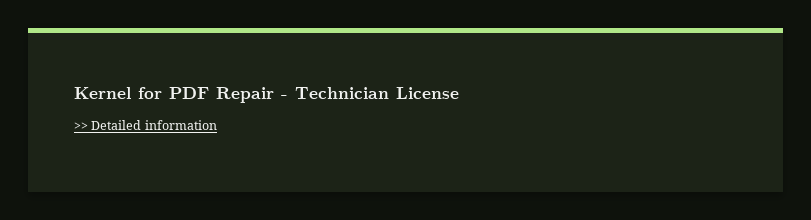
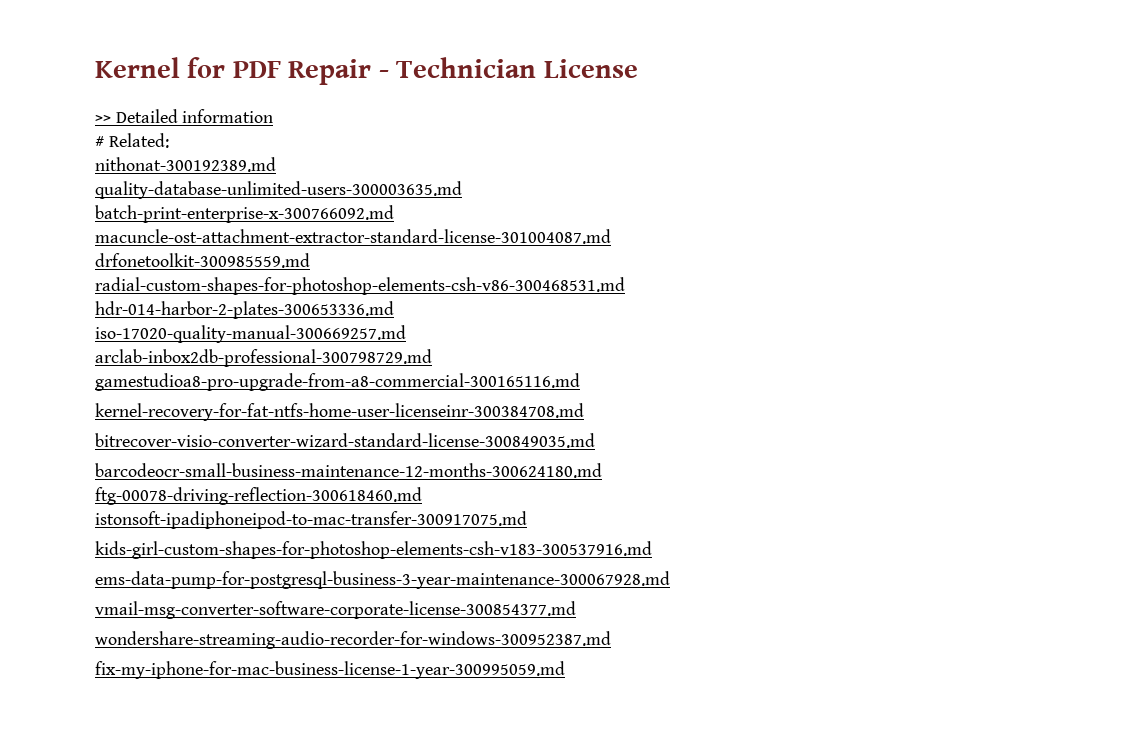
(217, 125) none -> [95,133,169,148] [95,157,276,172] [95,181,462,199] [95,205,394,223] [95,229,611,244] [95,253,310,268] [95,277,625,295] [95,301,394,319] [95,325,406,343] [95,349,432,367] [95,373,580,391] [95,403,584,421] [95,433,595,448] [95,463,602,478] [95,487,422,505] [95,511,527,529] [95,541,652,559] [95,571,670,589] [95,601,576,619] [95,631,611,649] [95,661,565,679] // # Related: // nithonat-300192389.md // quality-database-unlimited-users-300003635.md // batch-print-enterprise-x-300766092.md // macuncle-ost-attachment-extractor-standard-license-301004087.md // drfonetoolkit-300985559.md // radial-custom-shapes-for-photoshop-elements-csh-v86-300468531.md // hdr-014-harbor-2-plates-300653336.md // iso-17020-quality-manual-300669257.md // arclab-inbox2db-professional-300798729.md // gamestudioa8-pro-upgrade-from-a8-commercial-300165116.md // kernel-recovery-for-fat-ntfs-home-user-licenseinr-300384708.md // bitrecover-visio-converter-wizard-standard-license-300849035.md // barcodeocr-small-business-maintenance-12-months-300624180.md // ftg-00078-driving-reflection-300618460.md // istonsoft-ipadiphoneipod-to-mac-transfer-300917075.md // kids-girl-custom-shapes-for-photoshop-elements-csh-v183-300537916.md // ems-data-pump-for-postgresql-business-3-year-maintenance-300067928.md // vmail-msg-converter-software-corporate-license-300854377.md // wondershare-streaming-audio-recorder-for-windows-300952387.md // fix-my-iphone-for-mac-business-license-1-year-300995059.md

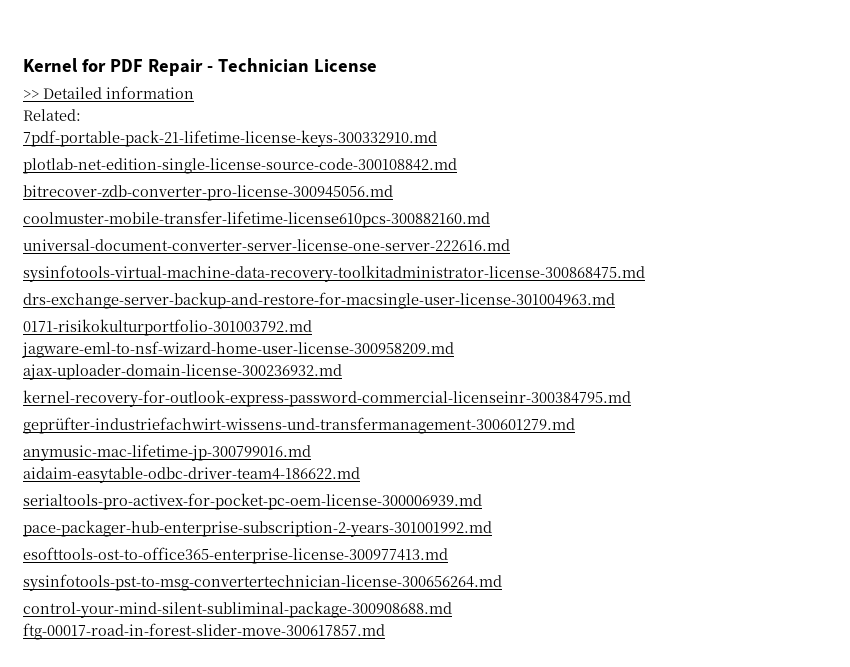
[95,136,104,147] # -> (194, 92) none
[95,157,276,172] [95,181,462,199] [95,205,394,223] [95,229,611,244] [95,253,310,268] [95,277,625,295] [95,301,394,319] [95,325,406,343] [95,349,432,367] [95,373,580,391] [95,403,584,421] [95,433,595,448] [95,463,602,478] [95,487,422,505] [95,511,527,529] [95,541,652,559] [95,571,670,589] [95,601,576,619] [95,631,611,649] [95,661,565,679] nithonat-300192389.md // quality-database-unlimited-users-300003635.md // batch-print-enterprise-x-300766092.md // macuncle-ost-attachment-extractor-standard-license-301004087.md // drfonetoolkit-300985559.md // radial-custom-shapes-for-photoshop-elements-csh-v86-300468531.md // hdr-014-harbor-2-plates-300653336.md // iso-17020-quality-manual-300669257.md // arclab-inbox2db-professional-300798729.md // gamestudioa8-pro-upgrade-from-a8-commercial-300165116.md // kernel-recovery-for-fat-ntfs-home-user-licenseinr-300384708.md // bitrecover-visio-converter-wizard-standard-license-300849035.md // barcodeocr-small-business-maintenance-12-months-300624180.md // ftg-00078-driving-reflection-300618460.md // istonsoft-ipadiphoneipod-to-mac-transfer-300917075.md // kids-girl-custom-shapes-for-photoshop-elements-csh-v183-300537916.md // ems-data-pump-for-postgresql-business-3-year-maintenance-300067928.md // vmail-msg-converter-software-corporate-license-300854377.md // wondershare-streaming-audio-recorder-for-windows-300952387.md // fix-my-iphone-for-mac-business-license-1-year-300995059.md -> [23,130,437,147] [23,158,457,174] [23,185,393,201] [23,211,490,228] [23,239,510,251] [23,265,645,282] [23,292,615,309] [23,319,312,336] [21,341,454,358] [23,364,342,380] [23,390,631,407] [23,417,575,434] [23,444,311,461] [23,467,360,483] [23,493,482,510] [23,520,492,537] [23,547,448,564] [23,574,502,591] [23,601,452,618] [23,623,385,640] 7pdf-portable-pack-21-lifetime-license-keys-300332910.md // plotlab-net-edition-single-license-source-code-300108842.md // bitrecover-zdb-converter-pro-license-300945056.md // coolmuster-mobile-transfer-lifetime-license610pcs-300882160.md // universal-document-converter-server-license-one-server-222616.md // sysinfotools-virtual-machine-data-recovery-toolkitadministrator-license-300868475.md // drs-exchange-server-backup-and-restore-for-macsingle-user-license-301004963.md // 0171-risikokulturportfolio-301003792.md // jagware-eml-to-nsf-wizard-home-user-license-300958209.md // ajax-uploader-domain-license-300236932.md // kernel-recovery-for-outlook-express-password-commercial-licenseinr-300384795.md // geprüfter-industriefachwirt-wissens-und-transfermanagement-300601279.md // anymusic-mac-lifetime-jp-300799016.md // aidaim-easytable-odbc-driver-team4-186622.md // serialtools-pro-activex-for-pocket-pc-oem-license-300006939.md // pace-packager-hub-enterprise-subscription-2-years-301001992.md // esofttools-ost-to-office365-enterprise-license-300977413.md // sysinfotools-pst-to-msg-convertertechnician-license-300656264.md // control-your-mind-silent-subliminal-package-300908688.md // ftg-00017-road-in-forest-slider-move-300617857.md

